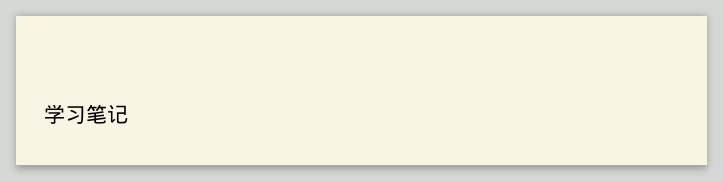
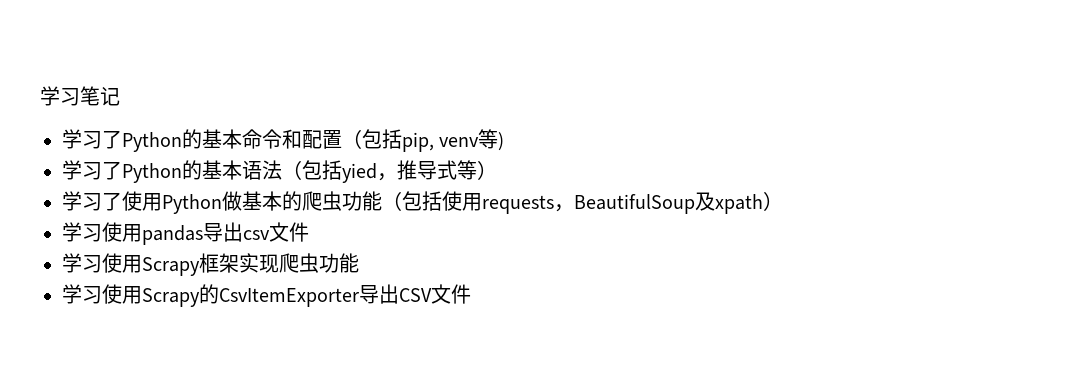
(128, 114) none -> [62,129,505,152] [62,160,497,183] [62,191,783,214] [62,222,309,245] [62,253,359,276] [62,284,471,307] // 学习了Python的基本命令和配置（包括pip, venv等) // 学习了Python的基本语法（包括yied，推导式等） // 学习了使用Python做基本的爬虫功能（包括使用requests，BeautifulSoup及xpath） // 学习使用pandas导出csv文件 // 学习使用Scrapy框架实现爬虫功能 // 学习使用Scrapy的CsvItemExporter导出CSV文件

